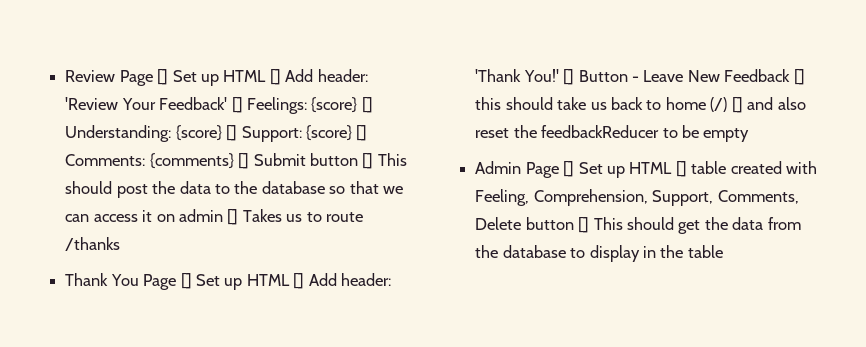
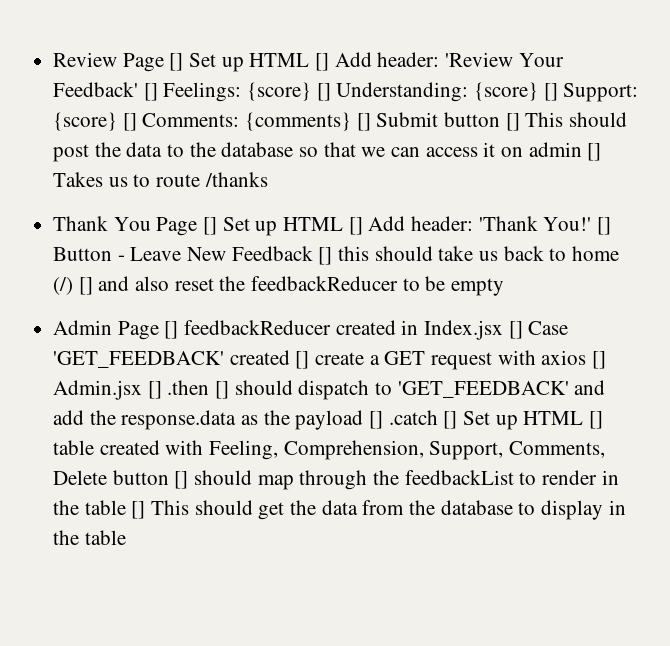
(575, 169) none -> [184,320,569,340] [53,350,607,370] [53,380,606,400] [53,410,458,430] feedbackReducer created in Index.jsx [] Case 'GET_FEEDBACK' created [] create a GET request with axios [] Admin.jsx [] .then [] should dispatch to 'GET_FEEDBACK' and add the response.data as the payload [] .catch []
(590, 225) none -> [194,470,619,490] [53,500,146,519] should map through the feedbackList to render in the table []

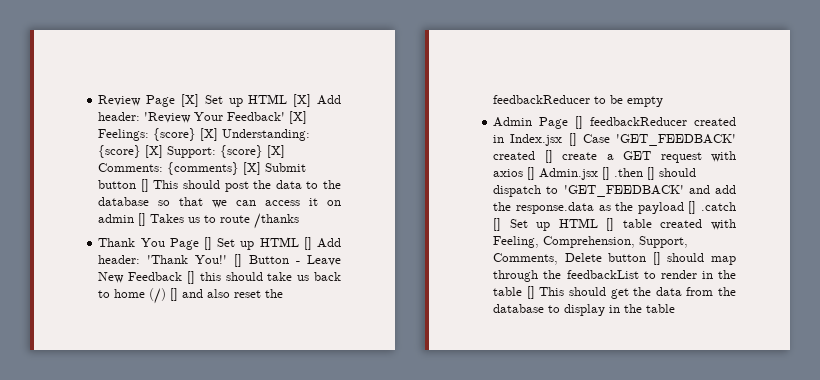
[169,53,330,72] [] Set up HTML [] -> [180,94,312,107] [X] Set up HTML [X]
[143,83,158,101] [] -> [289,111,308,124] [X]
[316,83,331,101] [] -> [200,128,219,141] [X]
[543,83,558,101] [] -> [145,145,164,158] [X]
[122,113,137,131] [] -> [267,145,286,158] [X]
[356,113,371,131] [] -> [243,162,262,175] [X]

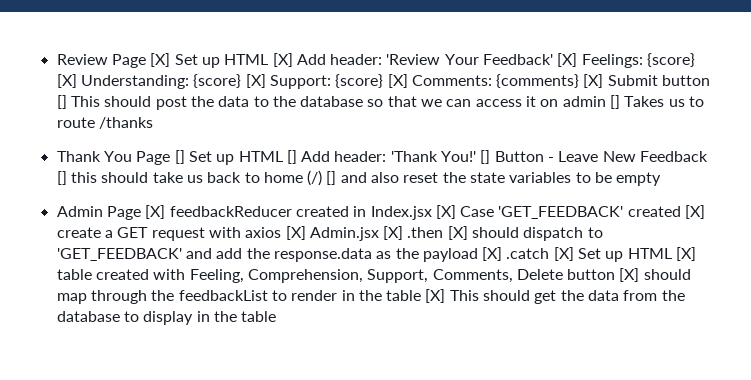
[493,95,591,104] feedbackReducer -> [470,172,572,183] state variables
[575,116,584,129] [] -> [145,205,166,219] [X]
[568,133,577,146] [] -> [435,205,456,219] [X]
[544,150,553,163] [] -> [685,205,706,219] [X]
[527,167,656,180] [] Admin.jsx [] .then [] -> [285,226,468,241] [X] Admin.jsx [X] .then [X]
[688,201,736,214] [493,218,615,231] [] .catch [] Set up HTML [] -> [482,247,697,262] [X] .catch [X] Set up HTML [X]
[652,252,661,265] [] -> [619,268,640,282] [X]
[526,286,535,299] [] -> [425,289,446,303] [X]

